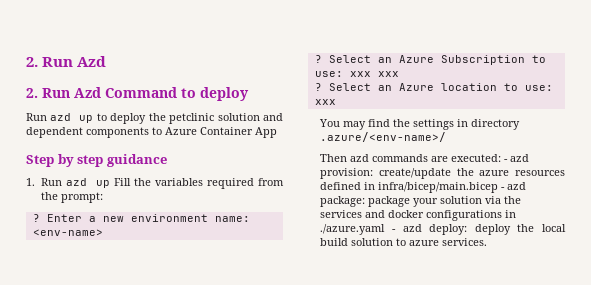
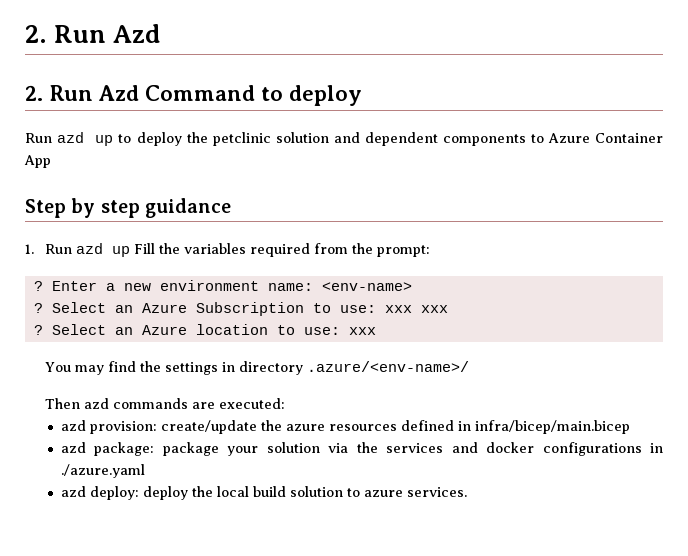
[504,159,509,162] - -> (285, 403) //
[501,187,506,190] - -> (630, 427) //
[392,229,397,232] - -> (145, 471) //

